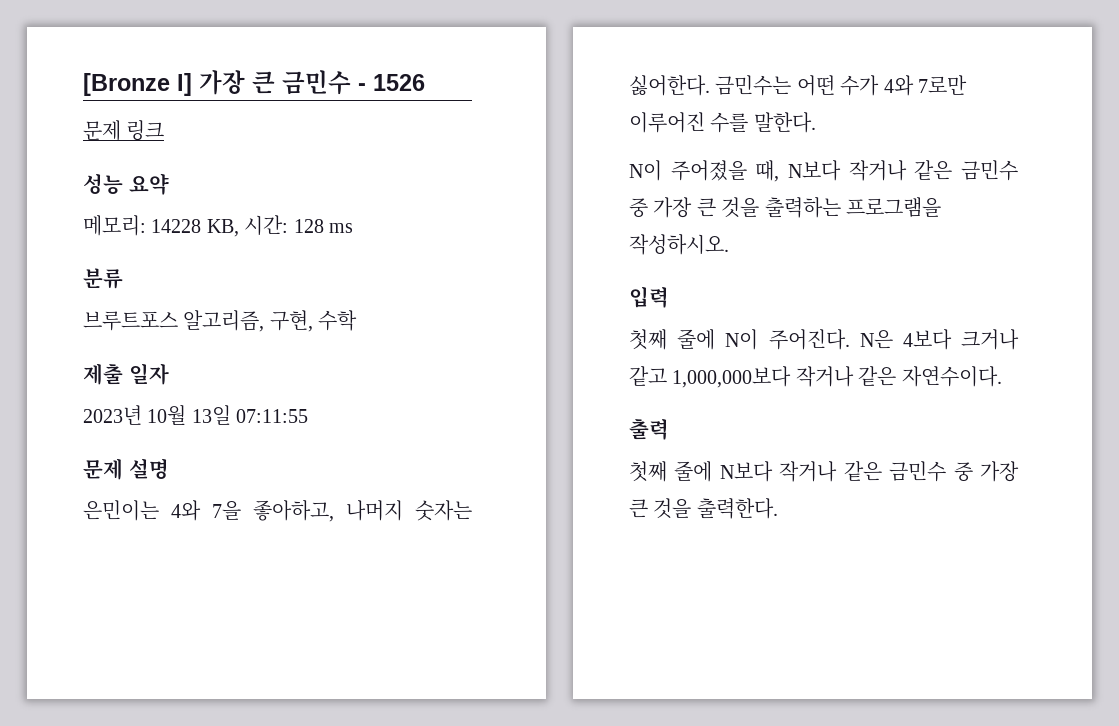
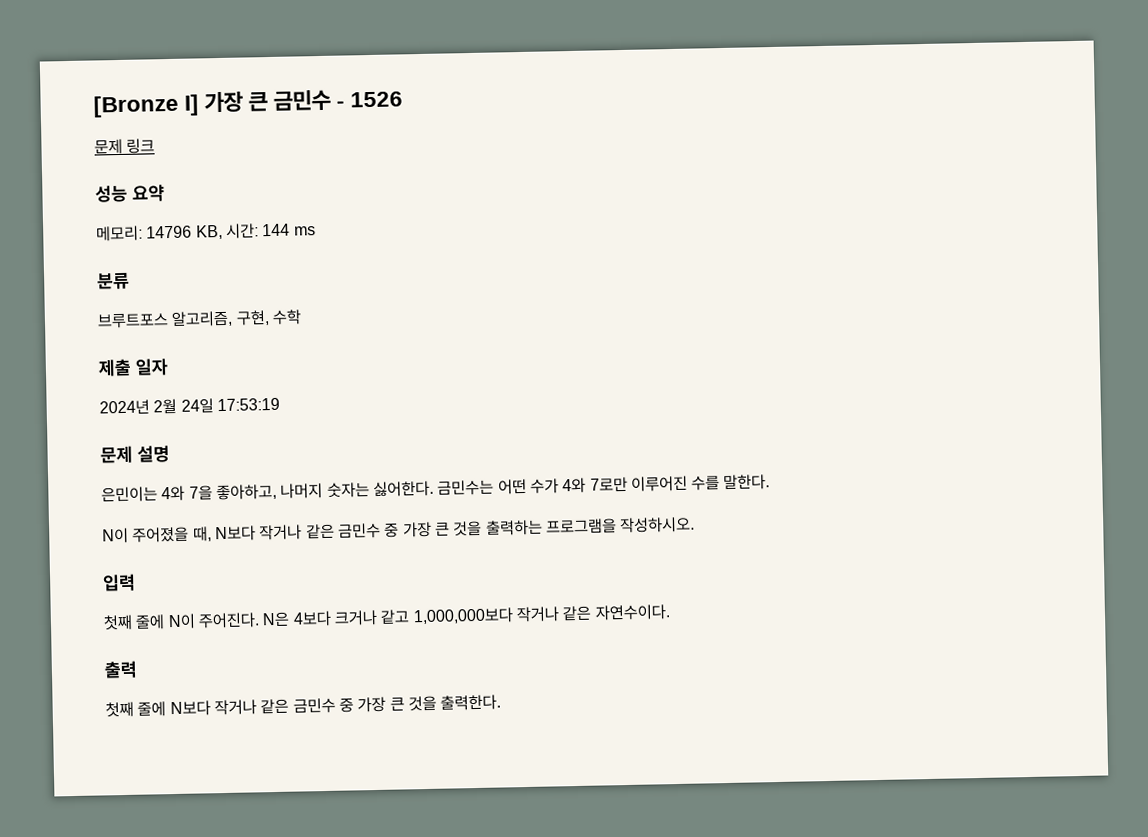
[151,219,202,233] 14228 -> [146,225,193,239] 14796
[293,219,324,233] 128 -> [262,223,291,237] 144
[83,404,309,425] 2023년 10월 13일 07:11:55 -> [99,397,280,415] 2024년 2월 24일 17:53:19

